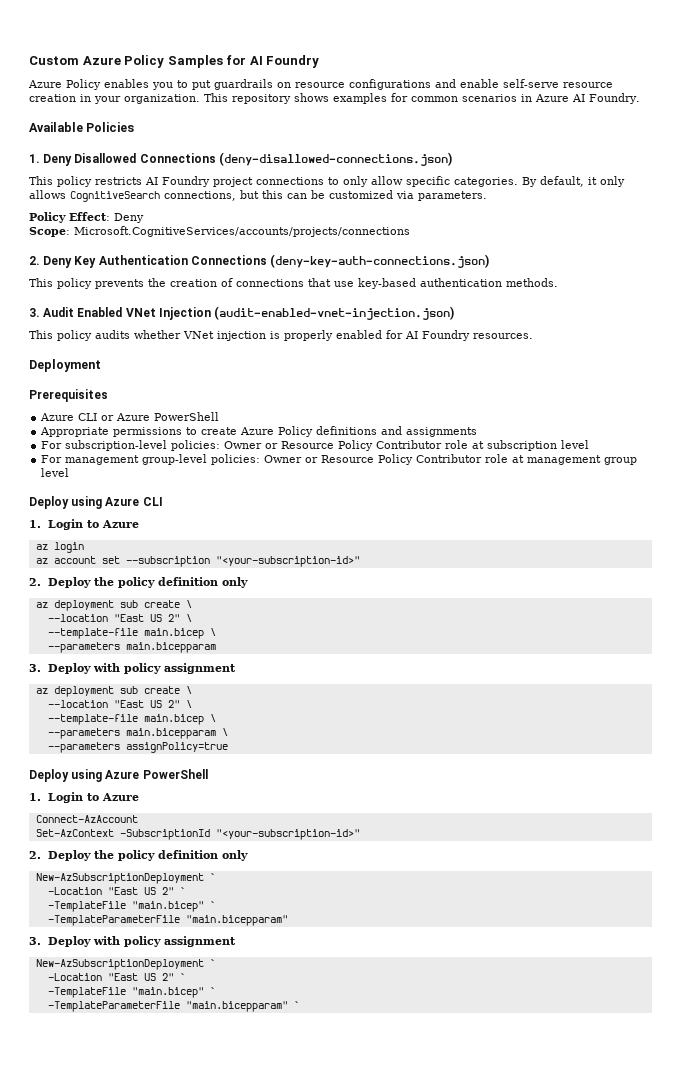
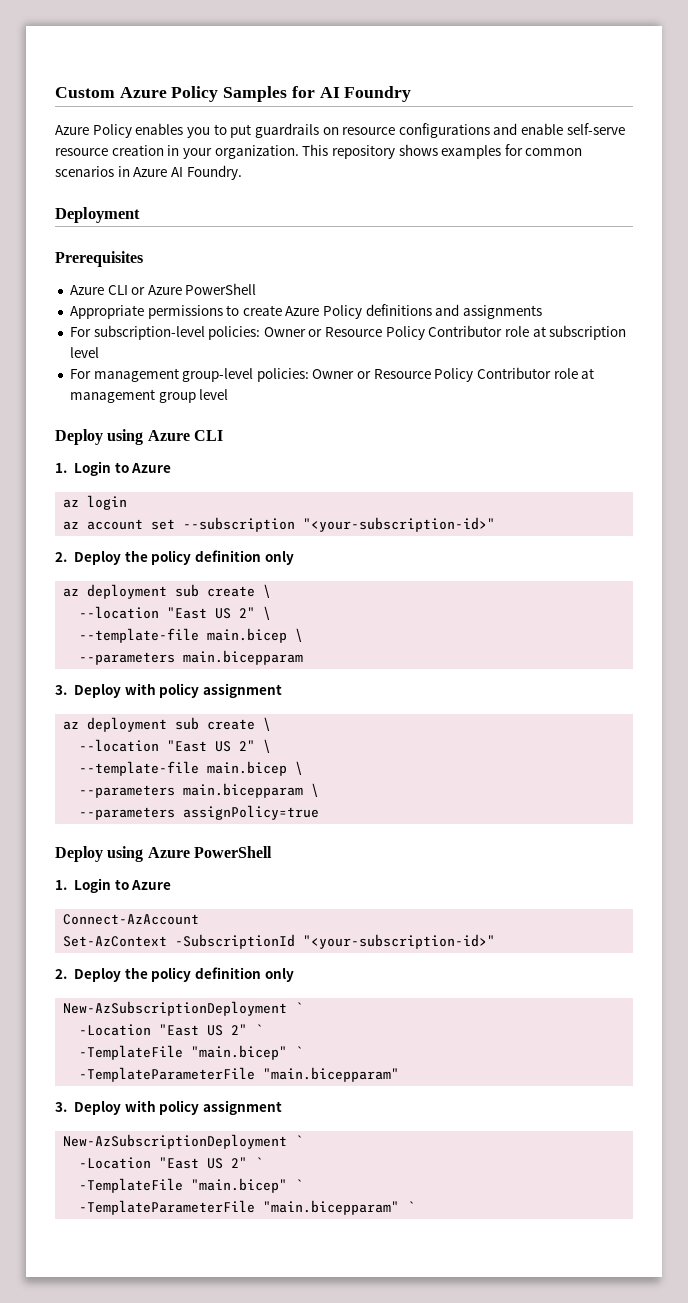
[29,122,135,132] [29,152,452,166] [29,176,625,187] [29,190,487,202] [29,212,144,223] [29,226,410,237] [29,254,490,268] [29,278,558,289] [29,306,455,320] [29,330,533,341] // Available Policies // 1. Deny Disallowed Connections (deny-disallowed-connections.json) // This policy restricts AI Foundry project connections to only allow specific categories. By default, it only allows CognitiveSearch connections, but this can be customized via parameters. // Policy Effect: Deny // Scope: Microsoft.CognitiveServices/accounts/projects/connections // 2. Deny Key Authentication Connections (deny-key-auth-connections.json) // This policy prevents the creation of connections that use key-based authentication methods. // 3. Audit Enabled VNet Injection (audit-enabled-vnet-injection.json) // This policy audits whether VNet injection is properly enabled for AI Foundry resources. -> (242, 172) none

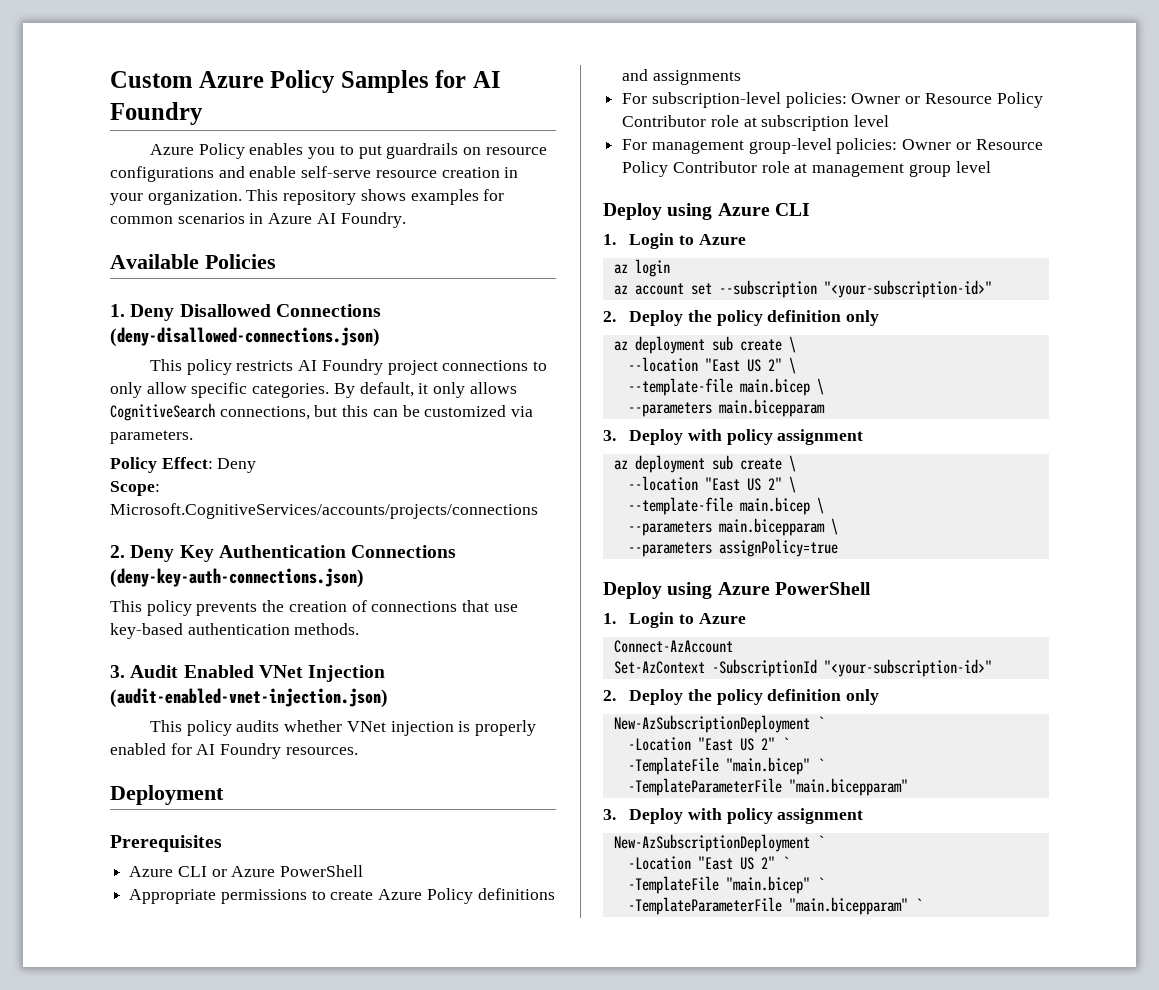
(242, 172) none -> [110,254,276,269] [110,304,381,321] [110,327,380,347] [149,359,547,375] [110,382,517,398] [110,403,534,421] [110,430,193,444] [110,457,257,473] [110,481,160,496] [110,503,538,519] [110,545,457,562] [110,568,364,588] [110,600,518,616] [110,623,360,639] [110,665,386,682] [110,688,388,708] [149,720,536,736] [110,743,358,759] // Available Policies // 1. Deny Disallowed Connections (deny-disallowed-connections.json) // This policy restricts AI Foundry project connections to only allow specific categories. By default, it only allows CognitiveSearch connections, but this can be customized via parameters. // Policy Effect: Deny // Scope: Microsoft.CognitiveServices/accounts/projects/connections // 2. Deny Key Authentication Connections (deny-key-auth-connections.json) // This policy prevents the creation of connections that use key-based authentication methods. // 3. Audit Enabled VNet Injection (audit-enabled-vnet-injection.json) // This policy audits whether VNet injection is properly enabled for AI Foundry resources.

